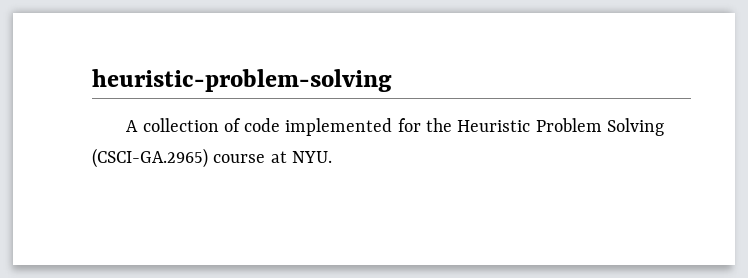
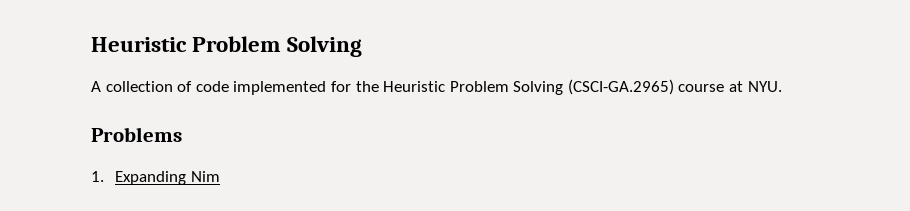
[92,69,392,92] heuristic-problem-solving -> [91,36,363,57] Heuristic Problem Solving
(332, 157) none -> [91,127,182,142] [91,171,220,185] // Problems // 1. Expanding Nim

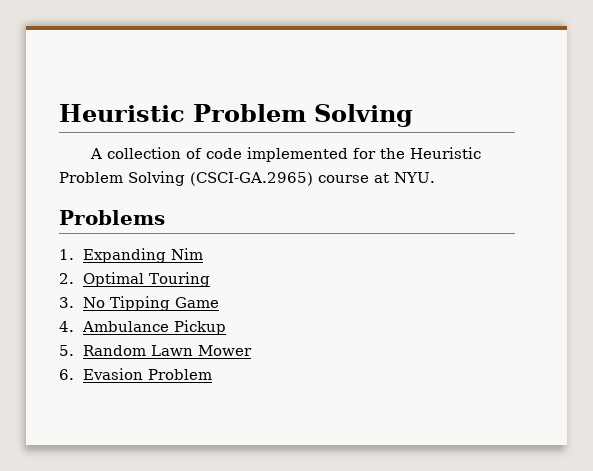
(220, 176) none -> [59,272,210,287] [59,296,219,311] [59,320,226,335] [59,345,252,356] [59,368,212,380] // 2. Optimal Touring // 3. No Tipping Game // 4. Ambulance Pickup // 5. Random Lawn Mower // 6. Evasion Problem

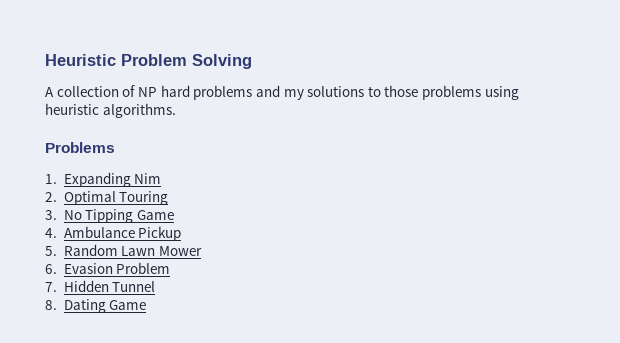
[206,147,482,162] [59,171,435,186] code implemented for the Heuristic Problem Solving (CSCI-GA.2965) course at NYU. -> [137,85,519,100] [45,103,176,118] NP hard problems and my solutions to those problems using heuristic algorithms.
(212, 374) none -> [45,280,156,292] [45,299,147,313] // 7. Hidden Tunnel // 8. Dating Game

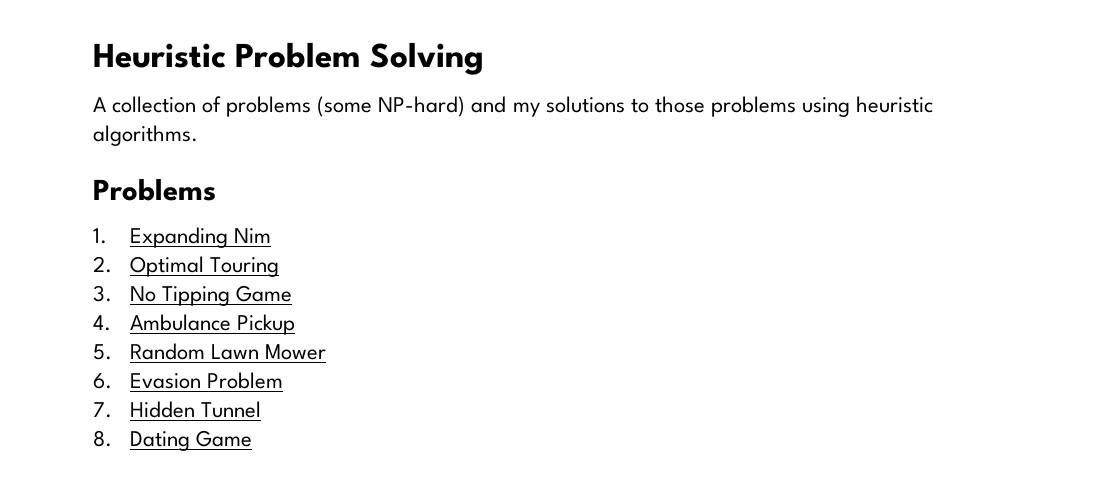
[137,85,253,100] NP hard problems -> [226,96,466,117] problems (some NP-hard)

